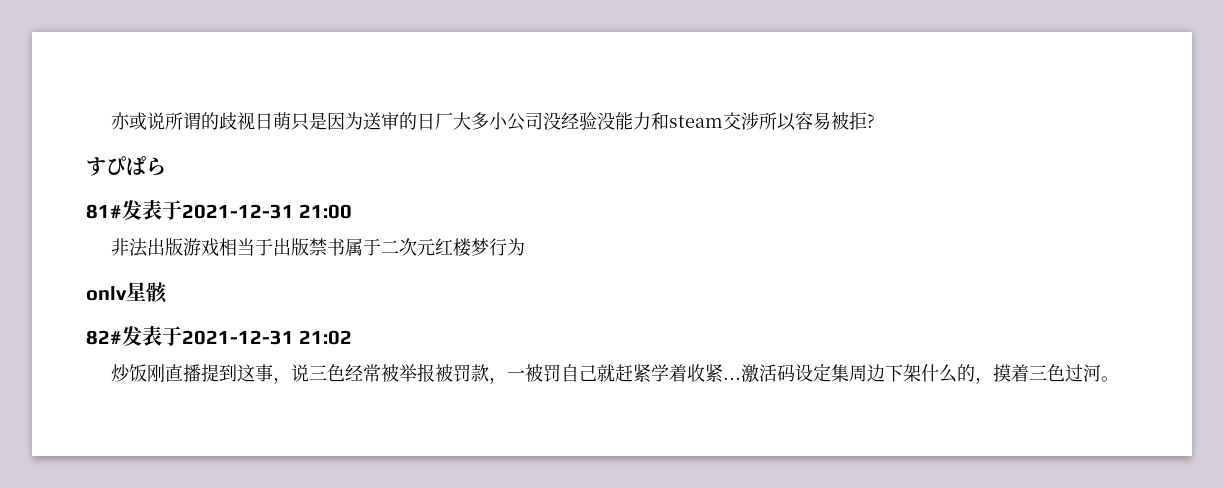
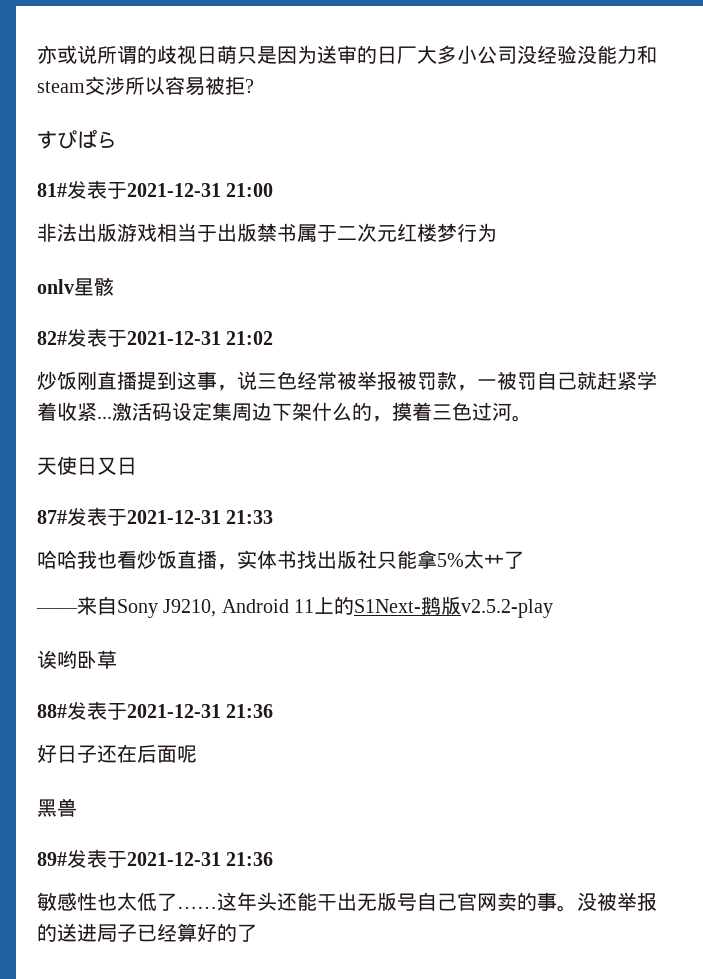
(1119, 379) none -> [37,456,137,475] [37,507,274,526] [37,550,524,570] [36,596,554,618] [37,650,117,669] [37,701,274,720] [37,744,197,763] [37,798,77,817] [37,849,274,868] [37,892,657,912] [37,923,257,942] // 天使日又日 // 87#发表于2021-12-31 21:33 // 哈哈我也看炒饭直播，实体书找出版社只能拿5%太艹了 // ——来自Sony J9210, Android 11上的S1Next-鹅版v2.5.2-play // 诶哟卧草 // 88#发表于2021-12-31 21:36 // 好日子还在后面呢 // 黑兽 // 89#发表于2021-12-31 21:36 // 敏感性也太低了……这年头还能干出无版号自己官网卖的事。没被举报的送进局子已经算好的了

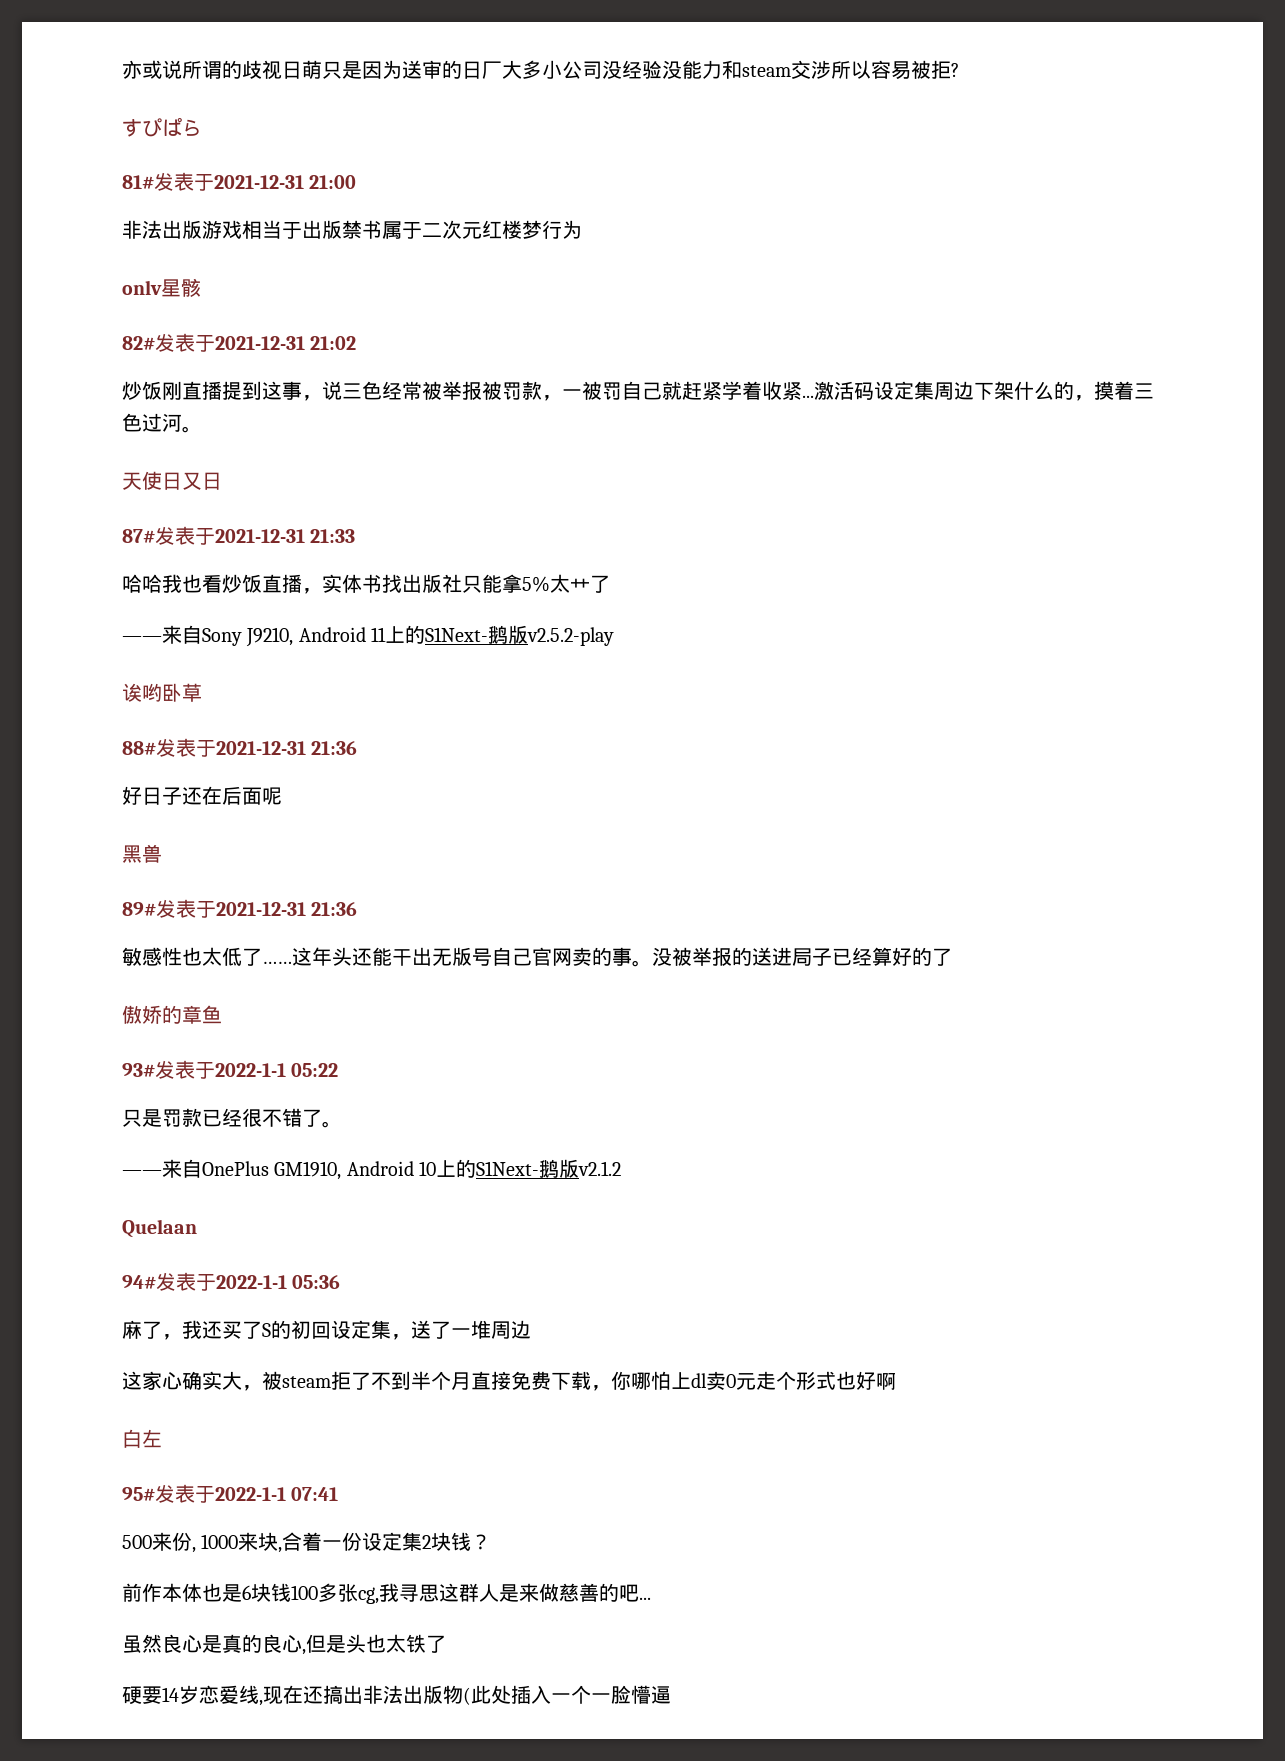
(257, 933) none -> [122,1005,222,1024] [122,1060,339,1079] [122,1108,342,1128] [122,1159,622,1180] [122,1219,197,1238] [122,1272,341,1291] [122,1320,531,1340] [122,1371,896,1391] [122,1429,162,1448] [122,1484,339,1503] [122,1532,492,1553] [122,1583,651,1604] [122,1634,446,1655] [122,1685,671,1706] // 傲娇的章鱼 // 93#发表于2022-1-1 05:22 // 只是罚款已经很不错了。 // ——来自OnePlus GM1910, Android 10上的S1Next-鹅版v2.1.2 // Quelaan // 94#发表于2022-1-1 05:36 // 麻了，我还买了S的初回设定集，送了一堆周边 // 这家心确实大，被steam拒了不到半个月直接免费下载，你哪怕上dl卖0元走个形式也好啊 // 白左 // 95#发表于2022-1-1 07:41 // 500来份, 1000来块,合着一份设定集2块钱？ // 前作本体也是6块钱100多张cg,我寻思这群人是来做慈善的吧... // 虽然良心是真的良心,但是头也太铁了 // 硬要14岁恋爱线,现在还搞出非法出版物(此处插入一个一脸懵逼

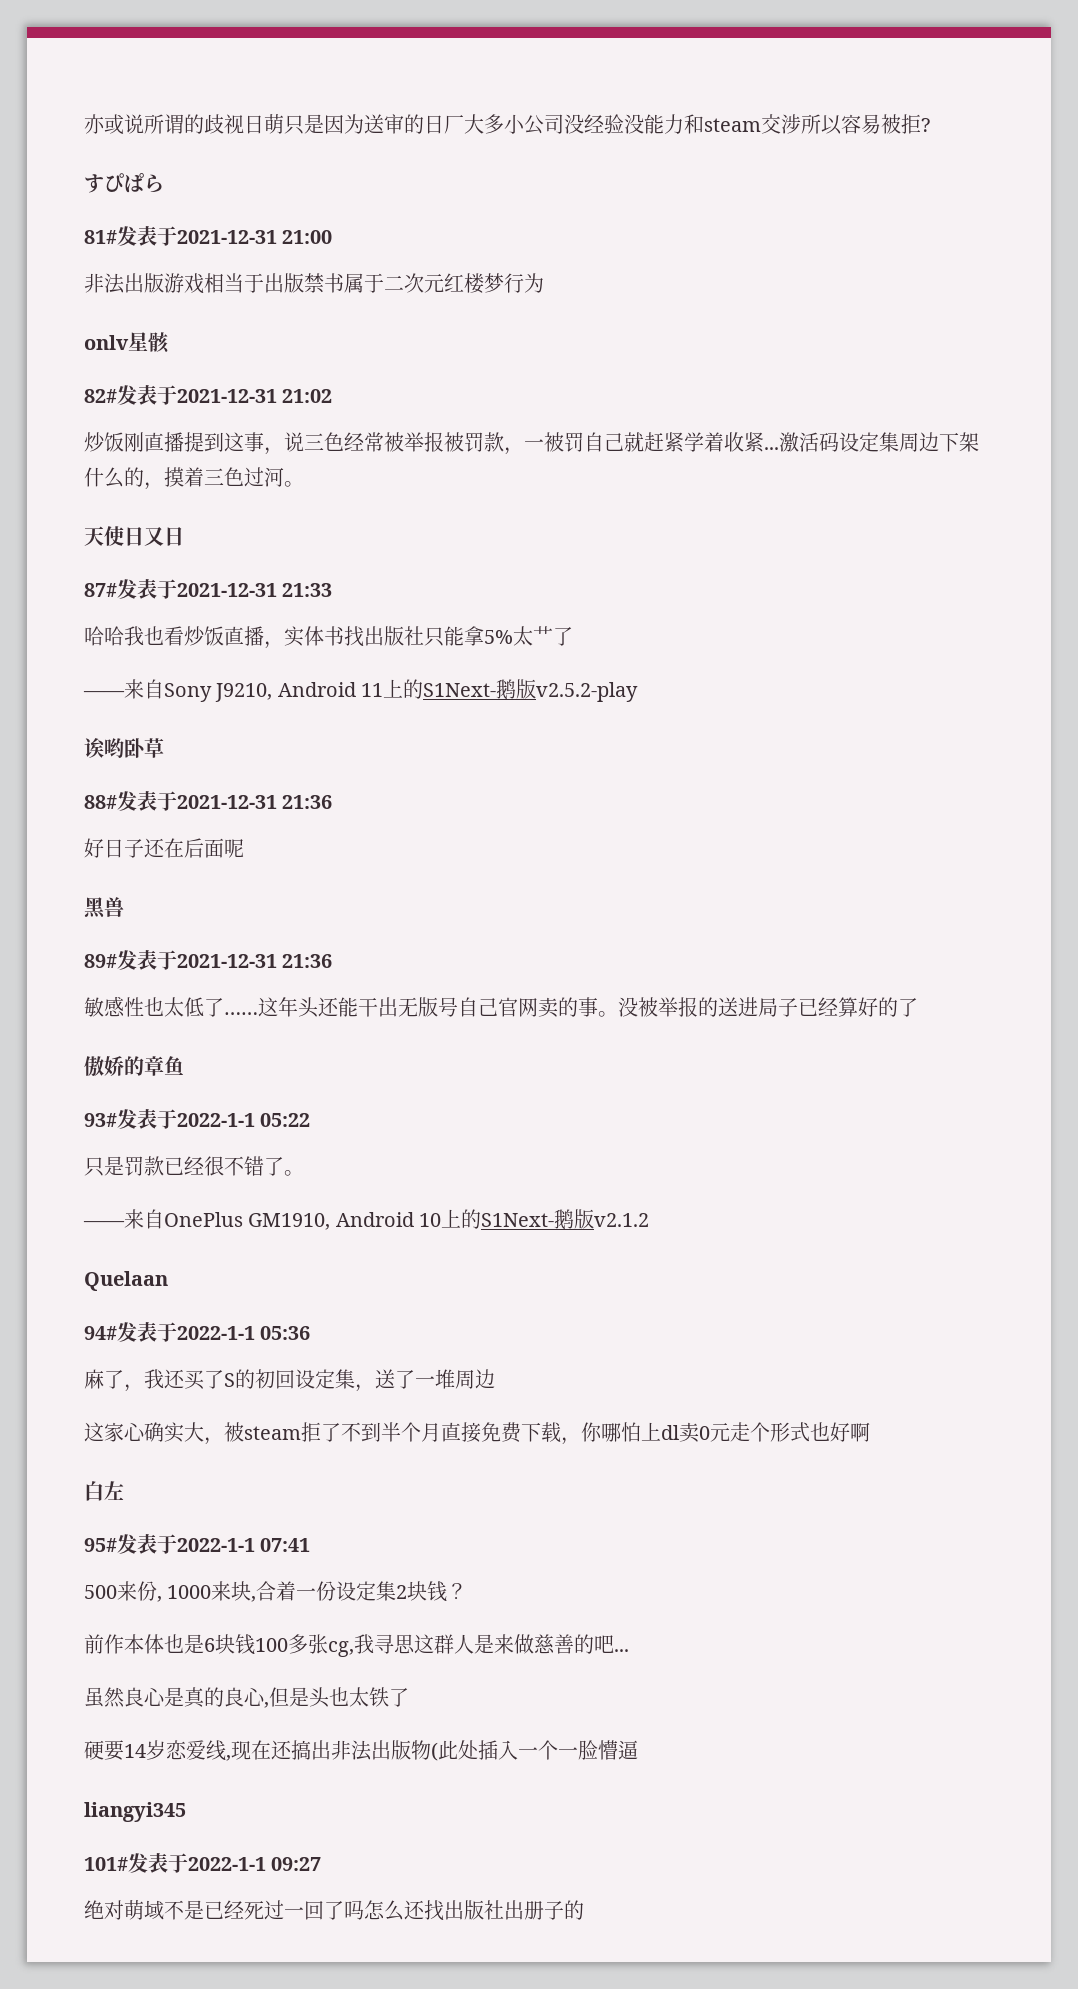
(671, 1695) none -> [84,1802,186,1822] [84,1853,322,1873] [84,1900,584,1921] // liangyi345 // 101#发表于2022-1-1 09:27 // 绝对萌域不是已经死过一回了吗怎么还找出版社出册子的

